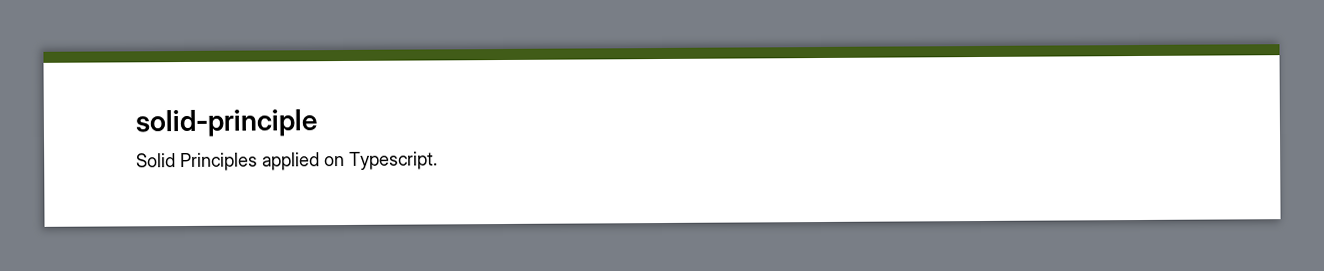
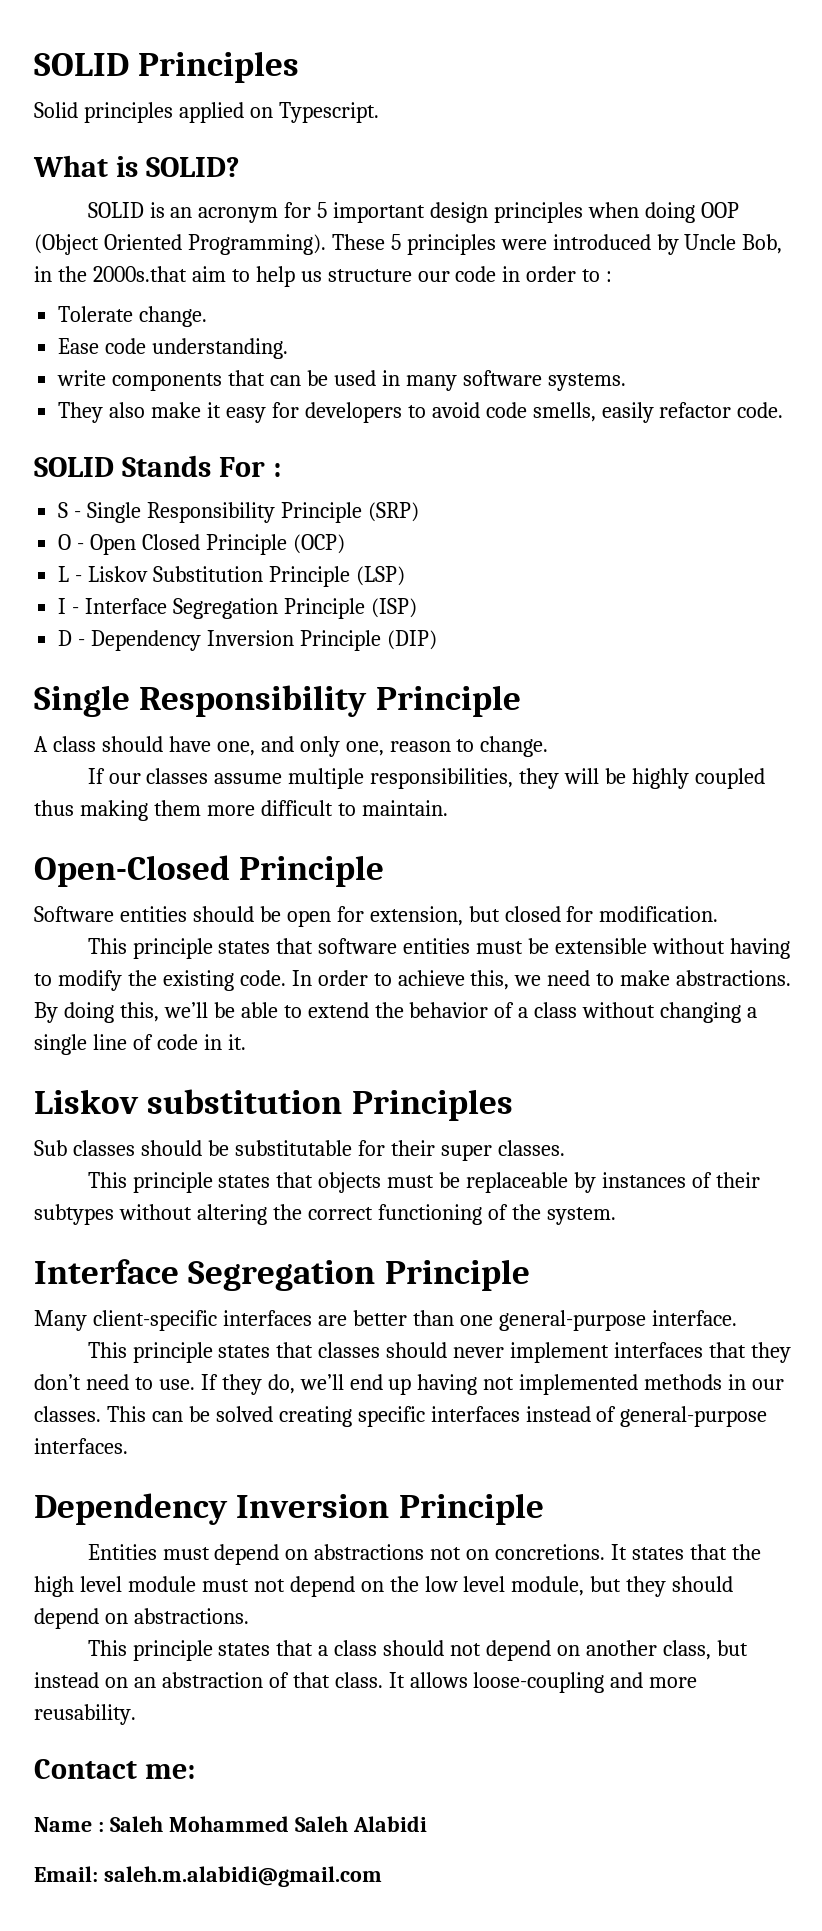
[135,109,317,138] solid-principle -> [34,51,300,83] SOLID Principles
[180,152,258,172] Principles -> [83,102,173,123] principles
(438, 160) none -> [33,155,240,177] [87,202,739,223] [34,234,783,255] [34,266,613,287] [58,306,208,327] [58,338,289,359] [57,370,626,391] [58,402,784,423] [34,455,281,477] [58,502,419,523] [58,534,345,555] [58,566,405,587] [58,598,417,619] [58,630,437,651] [34,685,521,717] [34,736,549,757] [87,768,765,789] [34,800,448,821] [34,855,385,887] [34,906,719,927] [87,938,790,959] [34,970,792,991] [34,1002,758,1023] [34,1034,246,1055] [34,1089,513,1121] [34,1140,565,1161] [87,1172,760,1193] [34,1204,616,1225] [34,1259,530,1291] [34,1310,737,1331] [87,1342,791,1363] [34,1374,785,1395] [34,1406,768,1427] [34,1438,128,1454] [34,1493,544,1525] [87,1544,761,1565] [34,1576,734,1597] [34,1608,249,1629] [87,1640,748,1661] [34,1672,698,1693] [34,1704,136,1725] [34,1759,195,1779] [34,1816,427,1832] [34,1866,382,1887] // What is SOLID? // SOLID is an acronym for 5 important design principles when doing OOP (Object Oriented Programming). These 5 principles were introduced by Uncle Bob, in the 2000s.that aim to help us structure our code in order to : // Tolerate change. // Ease code understanding. // write components that can be used in many software systems. // They also make it easy for developers to avoid code smells, easily refactor code. // SOLID Stands For : // S - Single Responsibility Principle (SRP) // O - Open Closed Principle (OCP) // L - Liskov Substitution Principle (LSP) // I - Interface Segregation Principle (ISP) // D - Dependency Inversion Principle (DIP) // Single Responsibility Principle // A class should have one, and only one, reason to change. // If our classes assume multiple responsibilities, they will be highly coupled thus making them more difficult to maintain. // Open-Closed Principle // Software entities should be open for extension, but closed for modification. // This principle states that software entities must be extensible without having to modify the existing code. In order to achieve this, we need to make abstractions. By doing this, we’ll be able to extend the behavior of a class without changing a single line of code in it. // Liskov substitution Principles // Sub classes should be substitutable for their super classes. // This principle states that objects must be replaceable by instances of their subtypes without altering the correct functioning of the system. // Interface Segregation Principle // Many client-specific interfaces are better than one general-purpose interface. // This principle states that classes should never implement interfaces that they don’t need to use. If they do, we’ll end up having not implemented methods in our classes. This can be solved creating specific interfaces instead of general-purpose interfaces. // Dependency Inversion Principle // Entities must depend on abstractions not on concretions. It states that the high level module must not depend on the low level module, but they should depend on abstractions. // This principle states that a class should not depend on another class, but instead on an abstraction of that class. It allows loose-coupling and more reusability. // Contact me: // Name : Saleh Mohammed Saleh Alabidi // Email: saleh.m.alabidi@gmail.com

